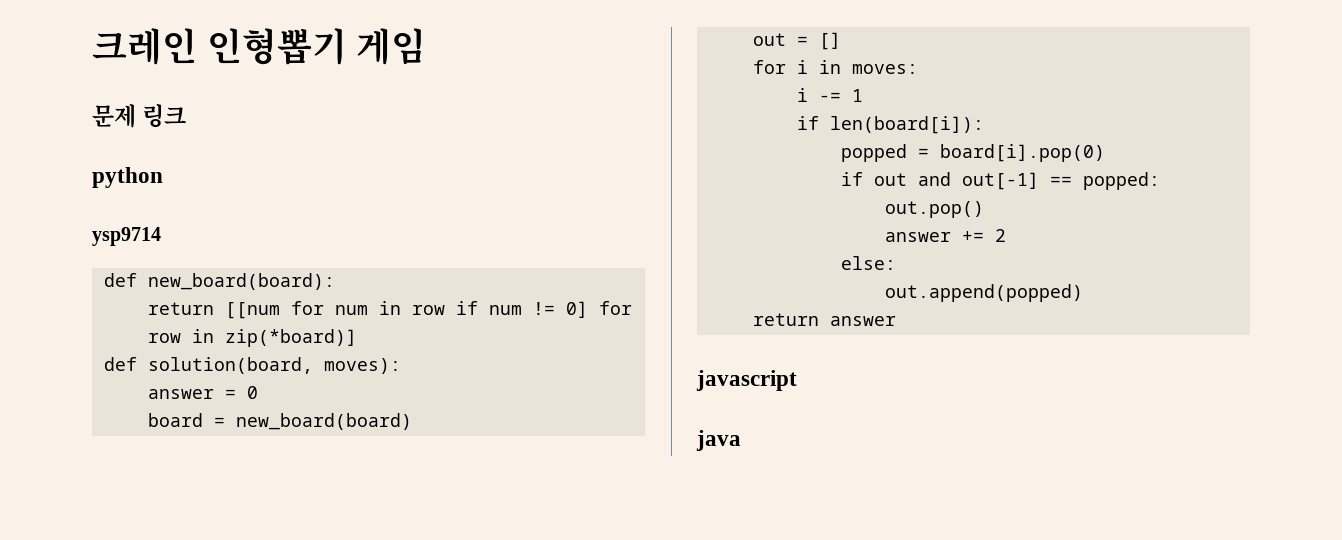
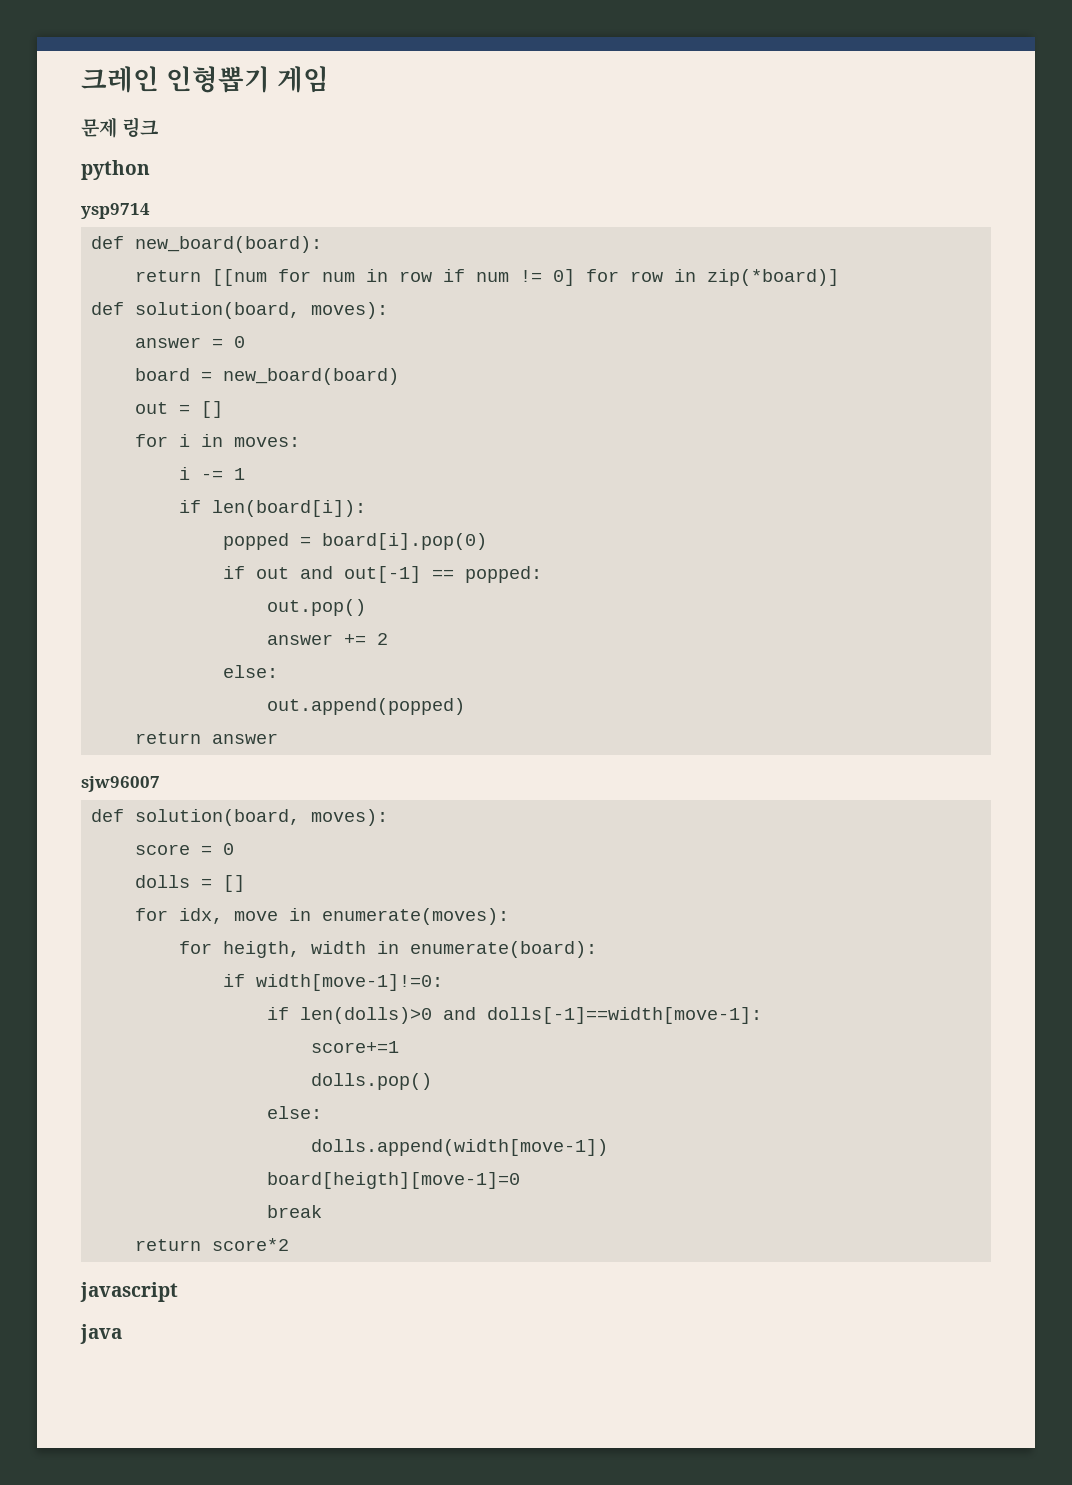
(896, 321) none -> [81,776,160,792] [91,809,389,826] [135,843,235,855] [135,875,246,892] [135,908,510,925] [179,941,598,958] [223,974,444,991] [267,1007,763,1024] [311,1041,400,1053] [311,1073,433,1090] [267,1106,323,1119] [311,1139,609,1156] [267,1172,521,1189] [267,1205,323,1218] [135,1238,290,1251] // sjw96007 // def solution(board, moves): // score = 0 // dolls = [] // for idx, move in enumerate(moves): // for heigth, width in enumerate(board): // if width[move-1]!=0: // if len(dolls)>0 and dolls[-1]==width[move-1]: // score+=1 // dolls.pop() // else: // dolls.append(width[move-1]) // board[heigth][move-1]=0 // break // return score*2

